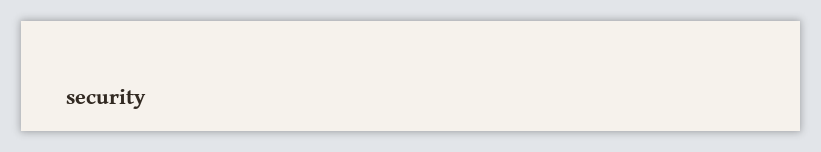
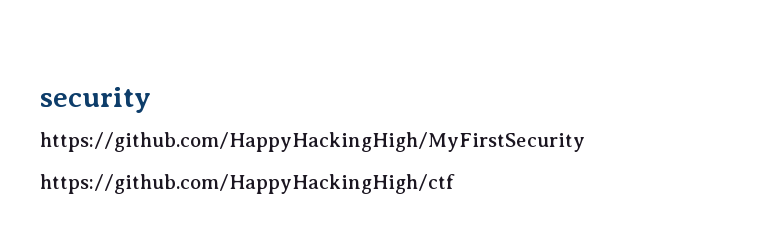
(146, 99) none -> [40,132,585,152] [40,174,455,194] // https://github.com/HappyHackingHigh/MyFirstSecurity // https://github.com/HappyHackingHigh/ctf

